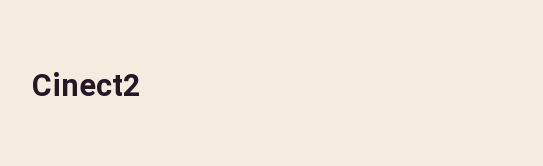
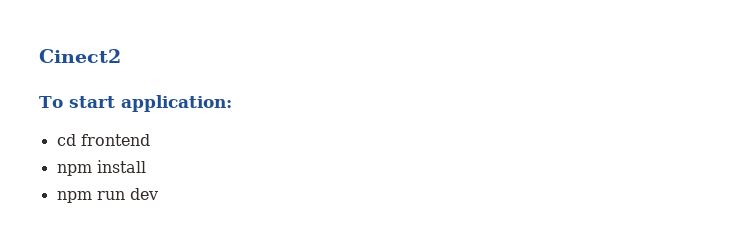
(141, 84) none -> [39,95,232,112] [56,134,150,146] [56,160,146,176] [56,188,158,203] // To start application: // cd frontend // npm install // npm run dev

